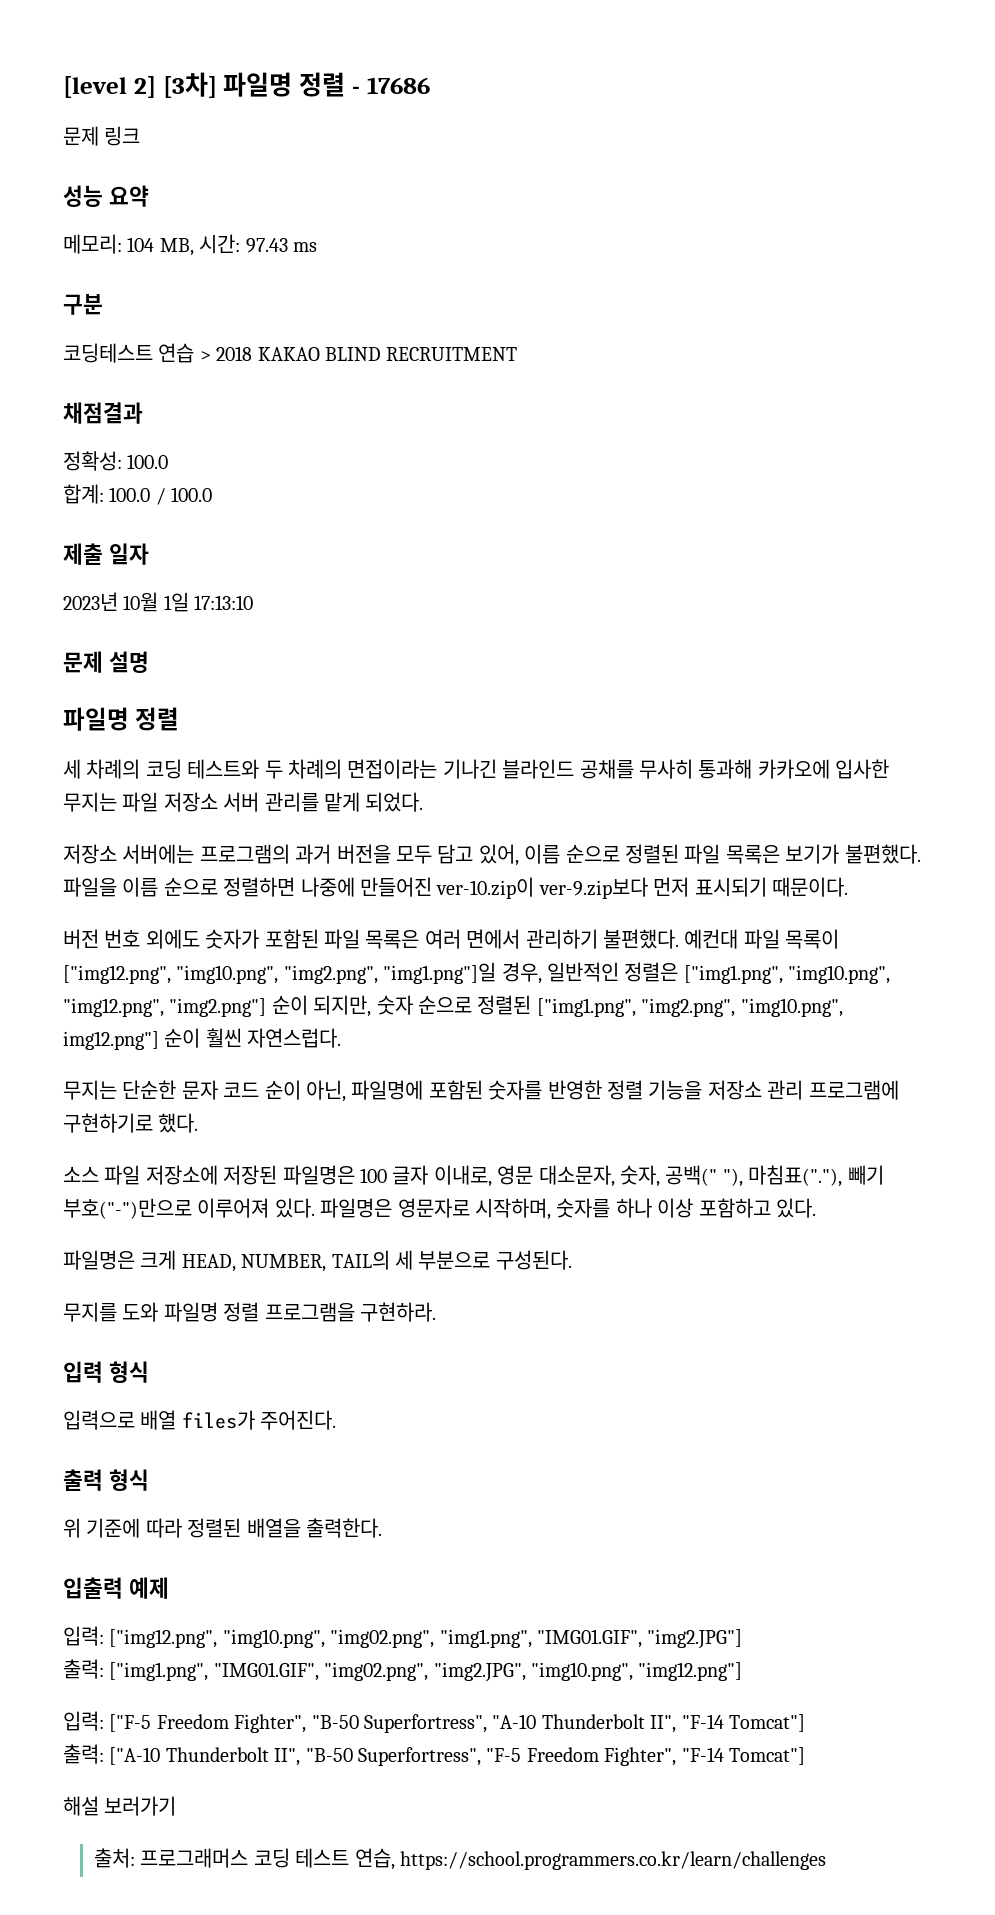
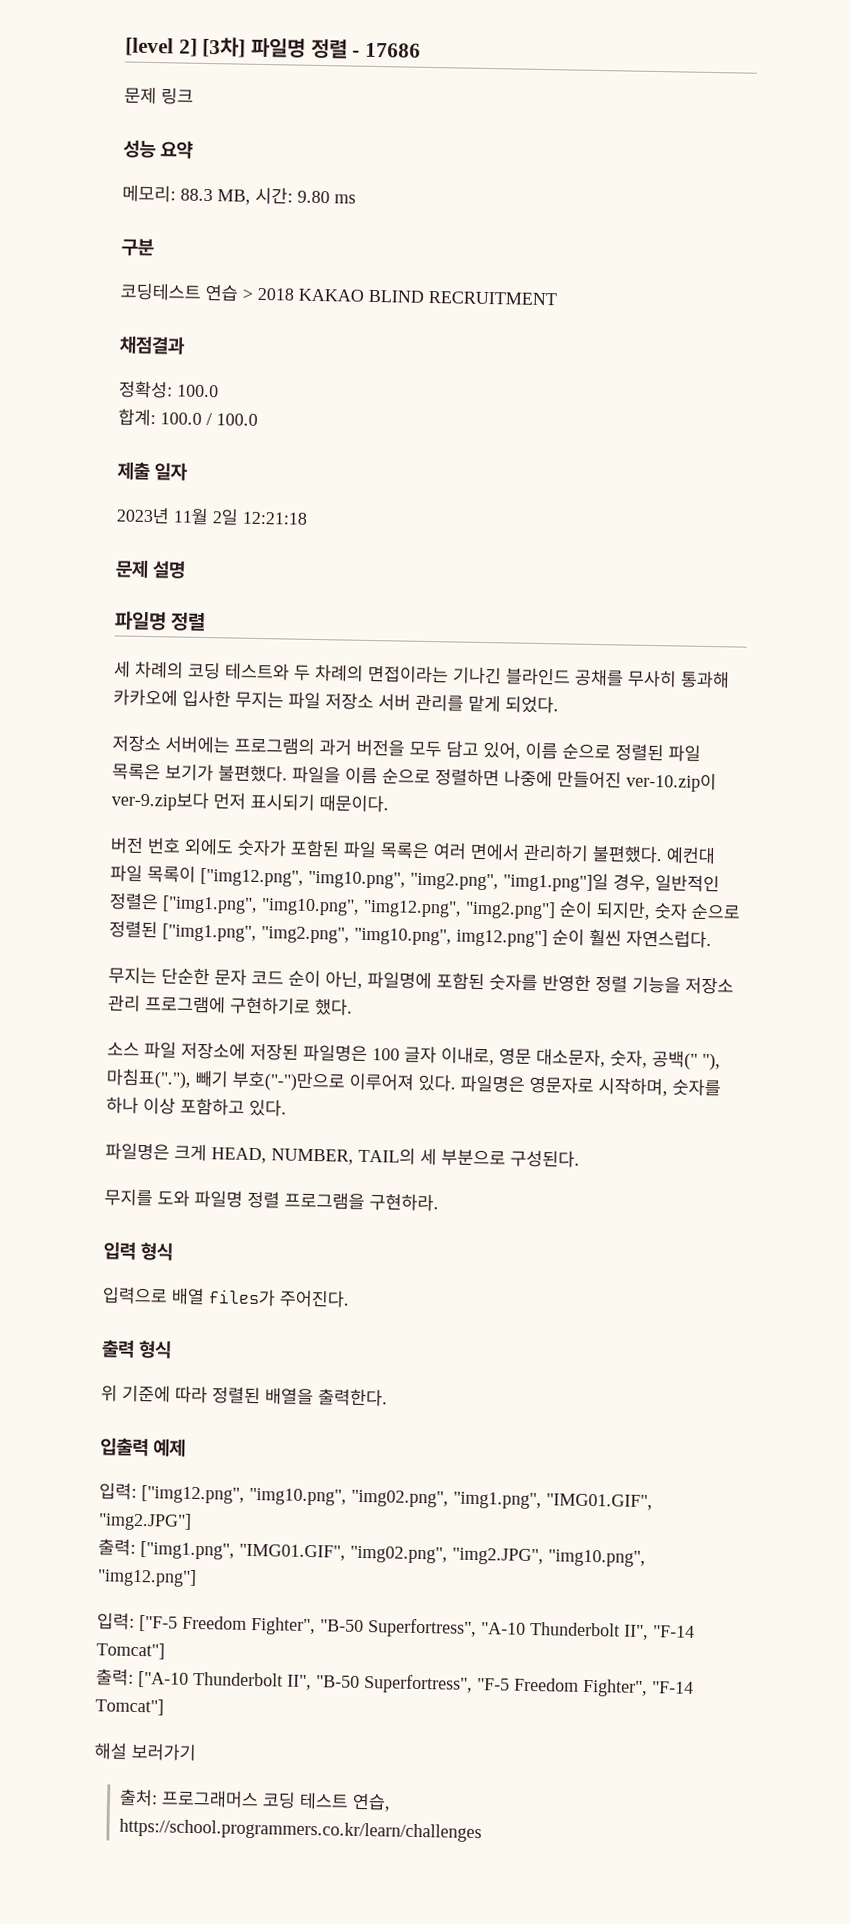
[127,237,155,252] 104 -> [180,188,213,202] 88.3
[245,238,288,253] 97.43 -> [297,190,330,204] 9.80
[123,592,254,612] 10월 1일 17:13:10 -> [173,507,307,526] 11월 2일 12:21:18

